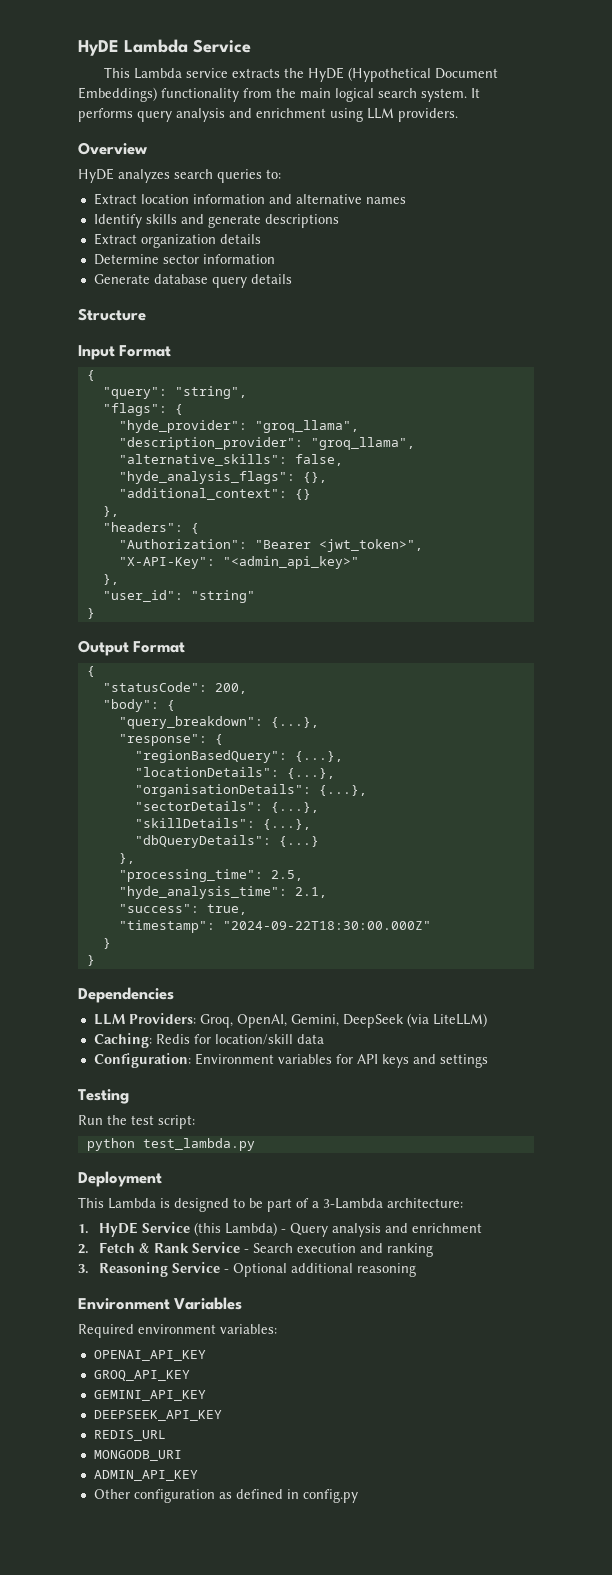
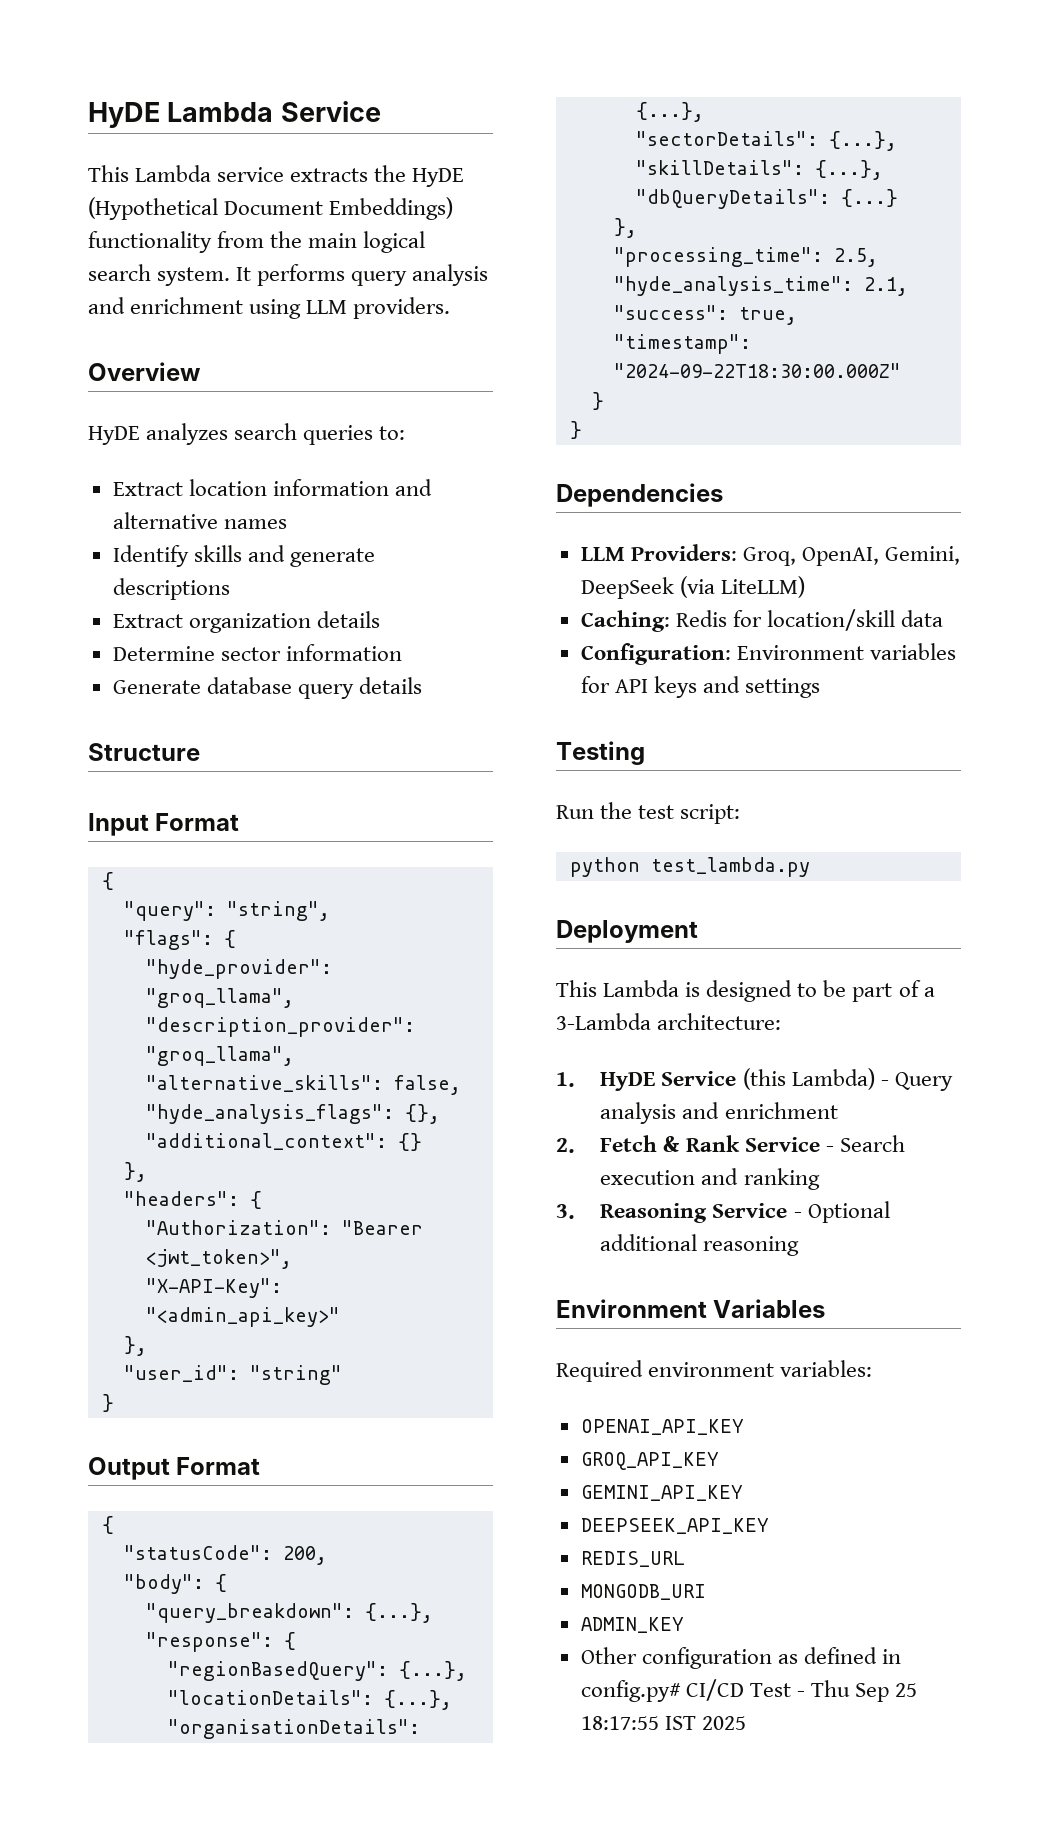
[93,1470,198,1481] ADMIN_API_KEY -> [580,1617,684,1633] ADMIN_KEY
[302,1489,358,1503] config.py -> [580,1679,918,1702] [580,1716,746,1730] config.py# CI/CD Test - Thu Sep 25 18:17:55 IST 2025

